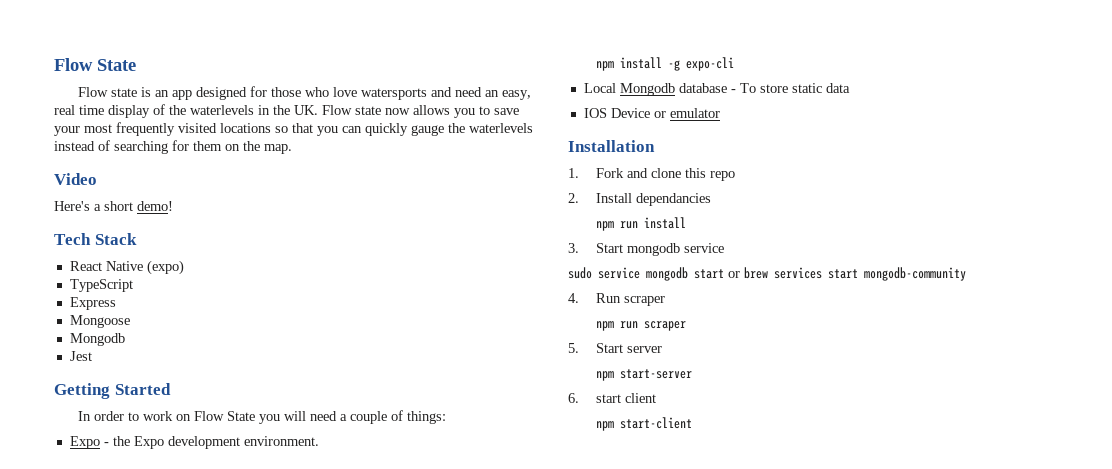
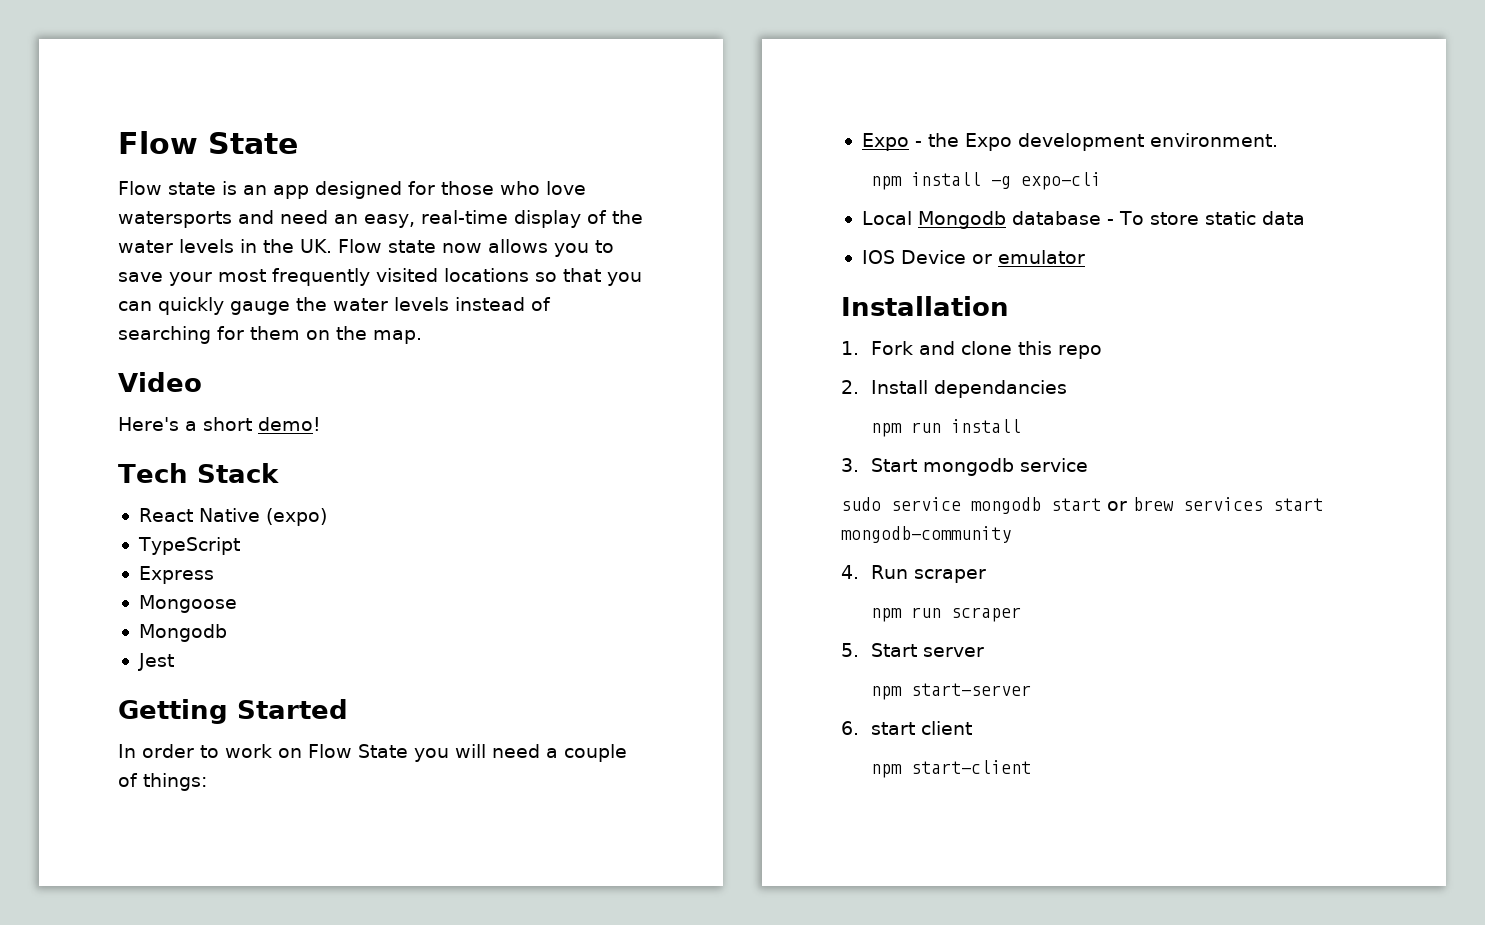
[54,105,104,115] real time -> [421,210,508,224] real-time
[190,105,254,115] waterlevels -> [118,239,234,253] water levels
[469,123,533,133] waterlevels -> [333,297,449,311] water levels

